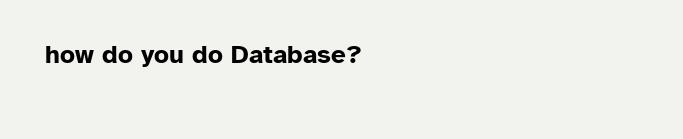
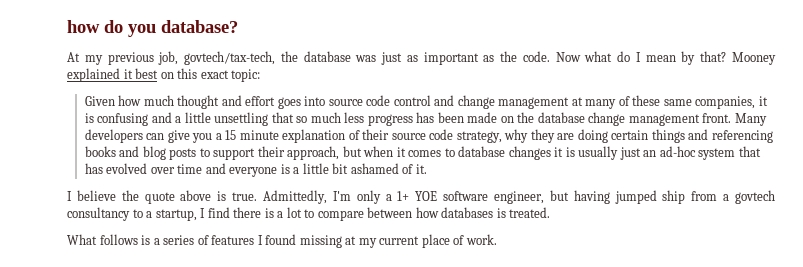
[192,46,362,63] do Database? -> [161,20,238,33] [67,51,777,65] [67,68,261,82] [84,95,768,109] [84,112,767,126] [84,129,773,143] [84,146,761,160] [84,163,427,177] [67,190,775,204] [67,207,551,221] [67,234,497,248] database? // At my previous job, govtech/tax-tech, the database was just as important as the code. Now what do I mean by that? Mooney explained it best on this exact topic: // Given how much thought and effort goes into source code control and change management at many of these same companies, it is confusing and a little unsettling that so much less progress has been made on the database change management front. Many developers can give you a 15 minute explanation of their source code strategy, why they are doing certain things and referencing books and blog posts to support their approach, but when it comes to database changes it is usually just an ad-hoc system that has evolved over time and everyone is a little bit ashamed of it. // I believe the quote above is true. Admittedly, I'm only a 1+ YOE software engineer, but having jumped ship from a govtech consultancy to a startup, I find there is a lot to compare between how databases is treated. // What follows is a series of features I found missing at my current place of work.

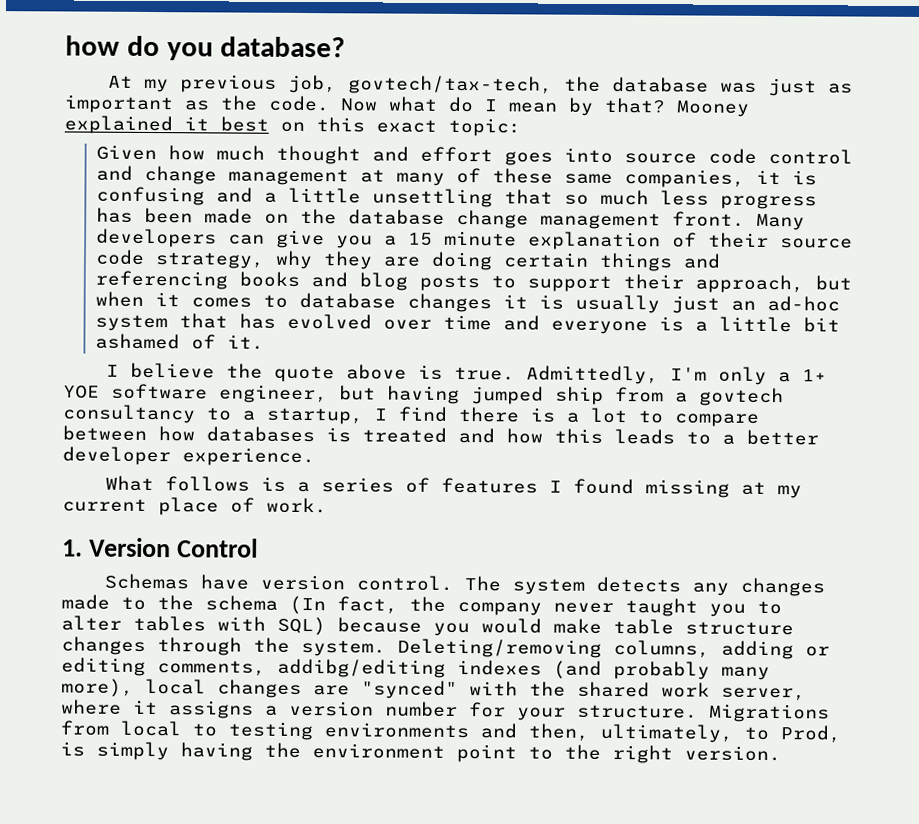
[509,207,551,218] treated. -> [362,427,819,446] [62,446,315,467] treated and how this leads to a better developer experience.
(497, 239) none -> [62,537,258,558] [103,573,825,597] [61,594,782,617] [61,615,794,637] [61,636,830,660] [61,657,770,681] [61,678,806,701] [61,699,830,723] [60,720,841,743] [60,741,781,764] // 1. Version Control // Schemas have version control. The system detects any changes made to the schema (In fact, the company never taught you to alter tables with SQL) because you would make table structure changes through the system. Deleting/removing columns, adding or editing comments, addibg/editing indexes (and probably many more), local changes are "synced" with the shared work server, where it assigns a version number for your structure. Migrations from local to testing environments and then, ultimately, to Prod, is simply having the environment point to the right version.

